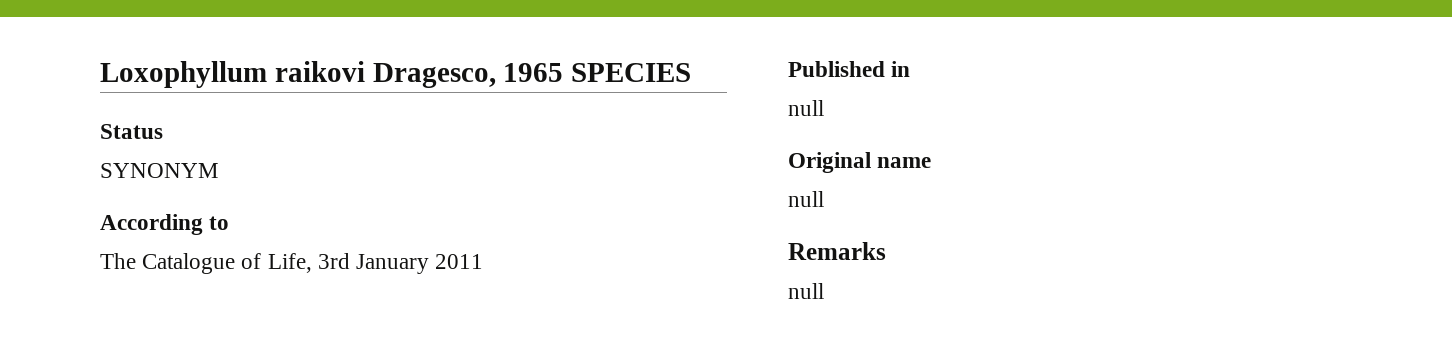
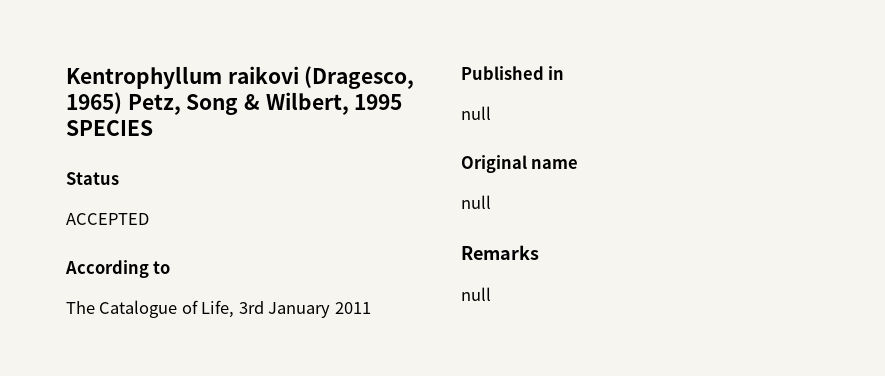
[100,61,564,88] Loxophyllum raikovi Dragesco, 1965 -> [66,66,415,89] [66,92,403,115] Kentrophyllum raikovi (Dragesco, 1965) Petz, Song & Wilbert, 1995
[100,163,218,178] SYNONYM -> [66,213,149,225] ACCEPTED

